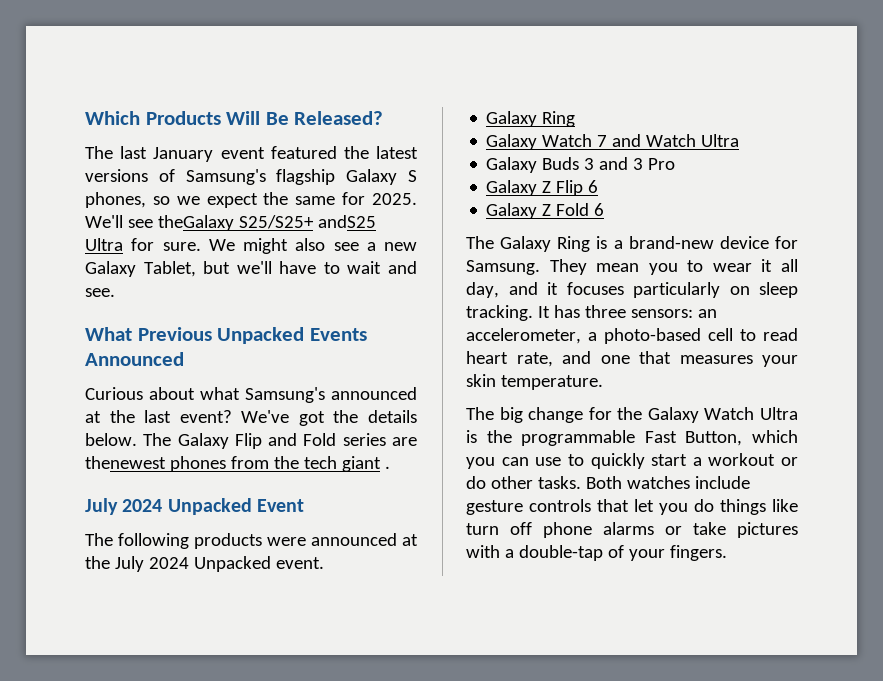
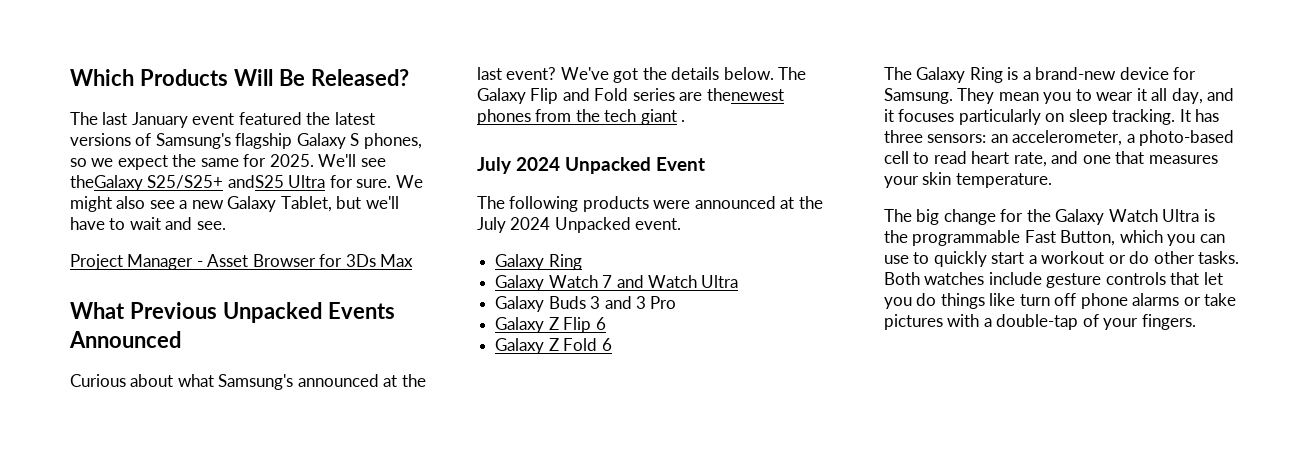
(115, 292) none -> [70,254,414,270] // Project Manager - Asset Browser for 3Ds Max

